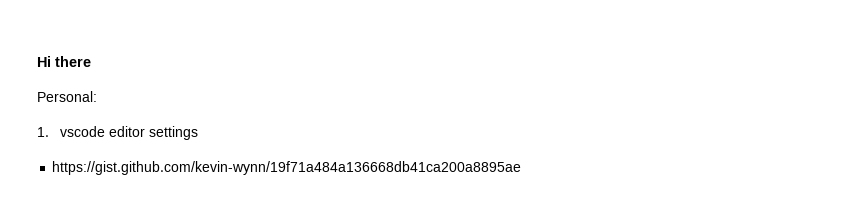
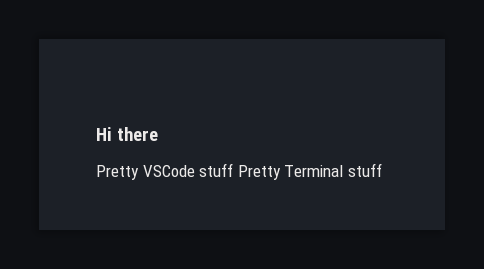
[37,91,97,102] [37,126,199,140] [52,161,522,175] Personal: // 1. vscode editor settings // https://gist.github.com/kevin-wynn/19f71a484a136668db41ca200a8895ae -> [96,163,382,180] Pretty VSCode stuff Pretty Terminal stuff

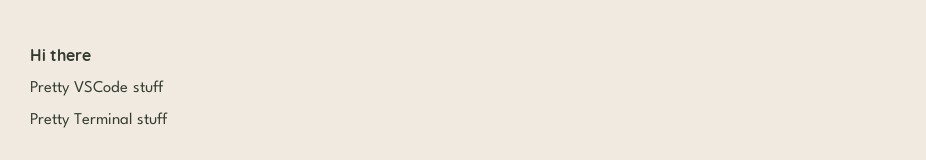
(234, 170) none -> (164, 86) //

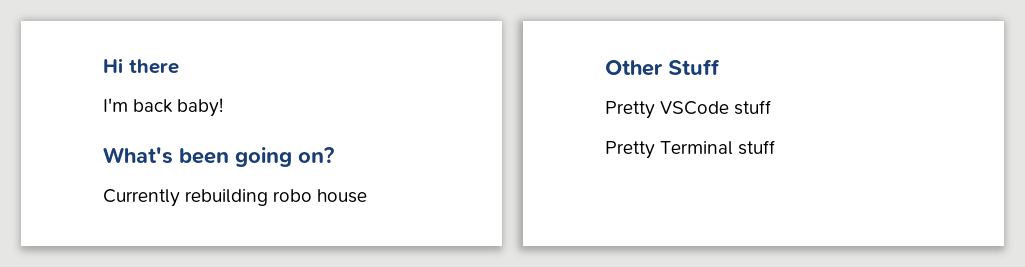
(92, 55) none -> [103,98,224,117] [103,147,334,167] [103,189,368,207] [605,59,720,76] // I'm back baby! // What's been going on? // Currently rebuilding robo house // Other Stuff

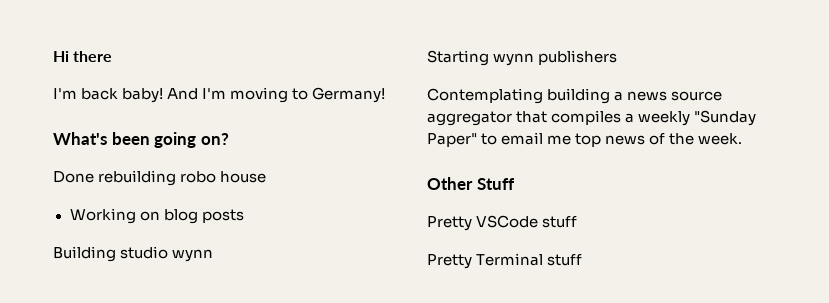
(224, 107) none -> [167,87,386,103] And I'm moving to Germany!
[103,189,180,207] Currently -> [53,171,94,183] Done
(368, 196) none -> [69,208,244,224] [53,246,214,262] [427,50,618,66] [427,88,723,104] [427,110,757,126] [427,132,743,147] // Working on blog posts // Building studio wynn // Starting wynn publishers // Contemplating building a news source aggregator that compiles a weekly "Sunday Paper" to email me top news of the week.

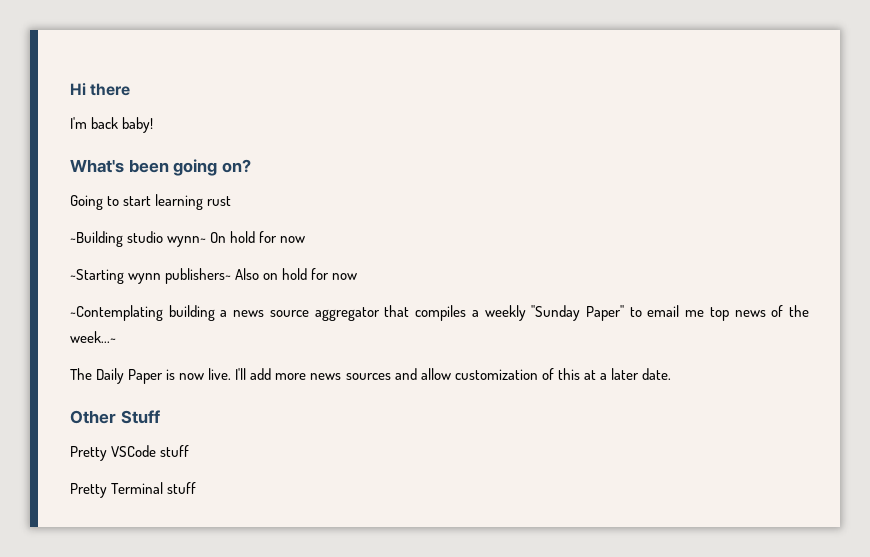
[167,87,386,103] And I'm moving to Germany! -> (154, 125) none
[53,170,267,186] [69,208,244,224] [53,246,214,262] [427,50,618,66] [427,88,543,104] Done rebuilding robo house // Working on blog posts // Building studio wynn // Starting wynn publishers // Contemplating -> [70,194,232,210] [70,231,306,247] [70,268,358,284] [70,305,163,321] Going to start learning rust // ~Building studio wynn~ On hold for now // ~Starting wynn publishers~ Also on hold for now // ~Contemplating
[698,133,743,145] week. -> [70,331,116,343] [70,368,671,384] week...~ // The Daily Paper is now live. I'll add more news sources and allow customization of this at a later date.

